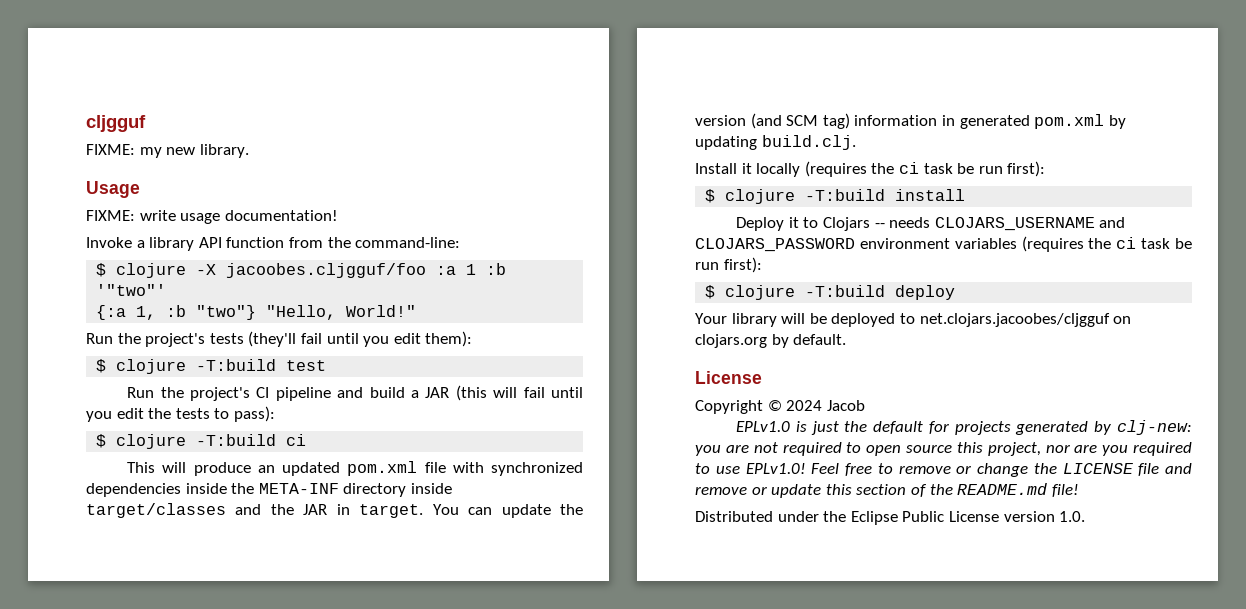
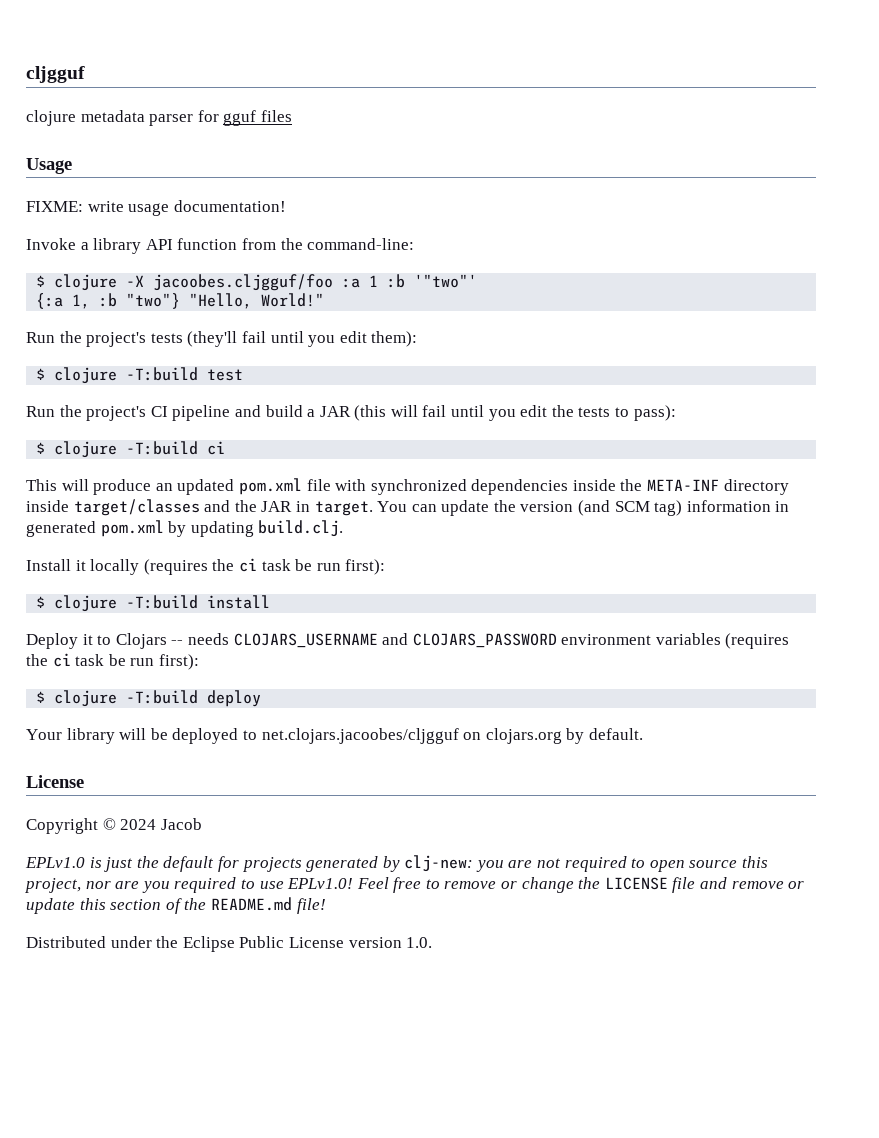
[86,144,249,158] FIXME: my new library. -> [26,110,292,126] clojure metadata parser for gguf files

